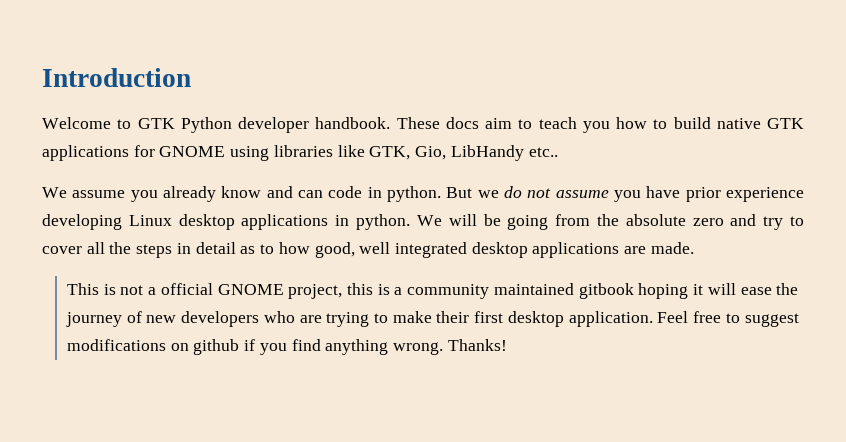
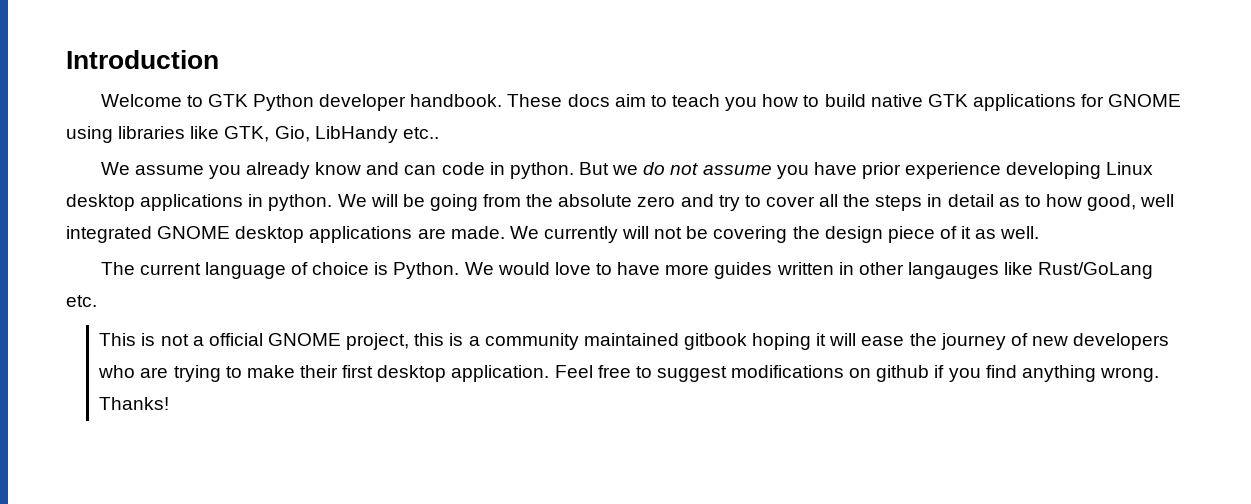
(467, 250) none -> [157,226,231,239] GNOME
(694, 248) none -> [509,226,1040,243] [100,262,1154,279] [66,295,97,307] We currently will not be covering the design piece of it as well. // The current language of choice is Python. We would love to have more guides written in other langauges like Rust/GoLang etc.

